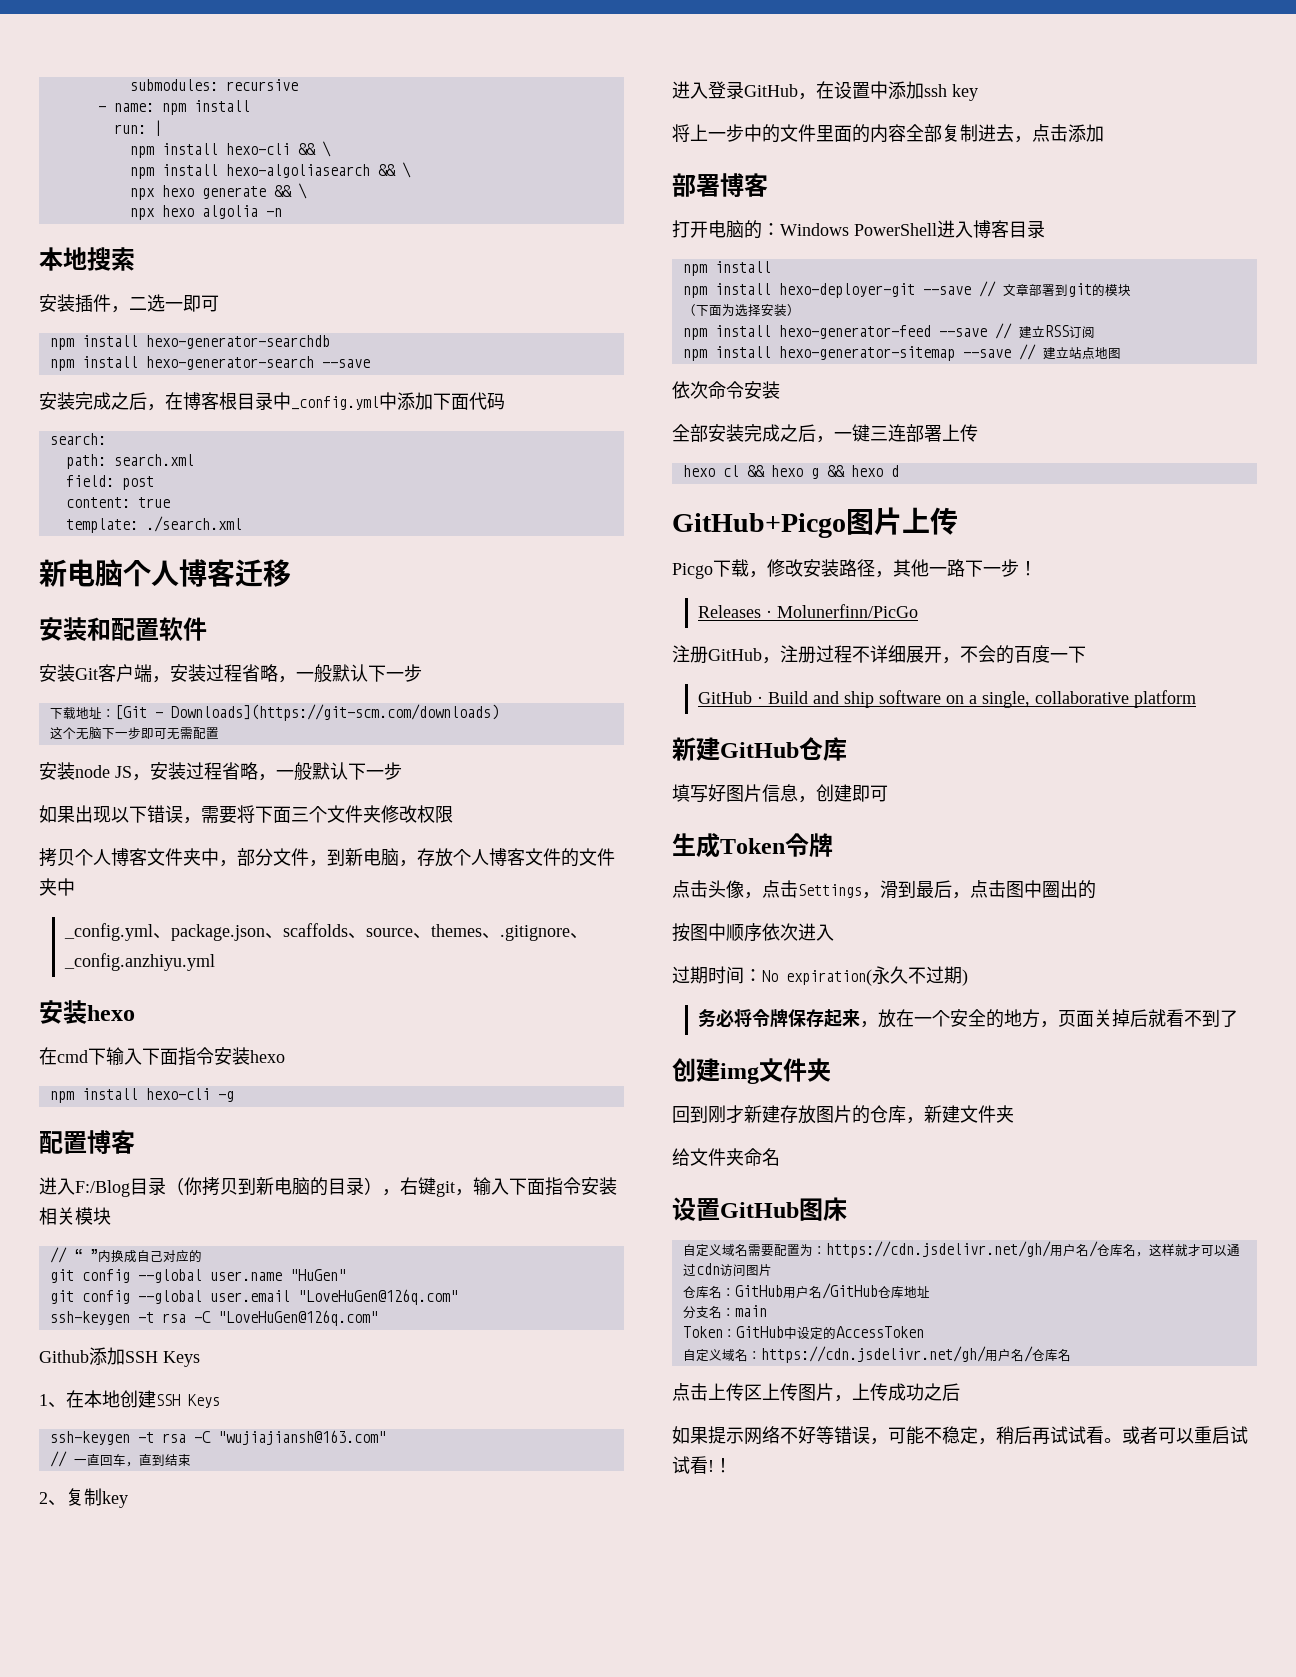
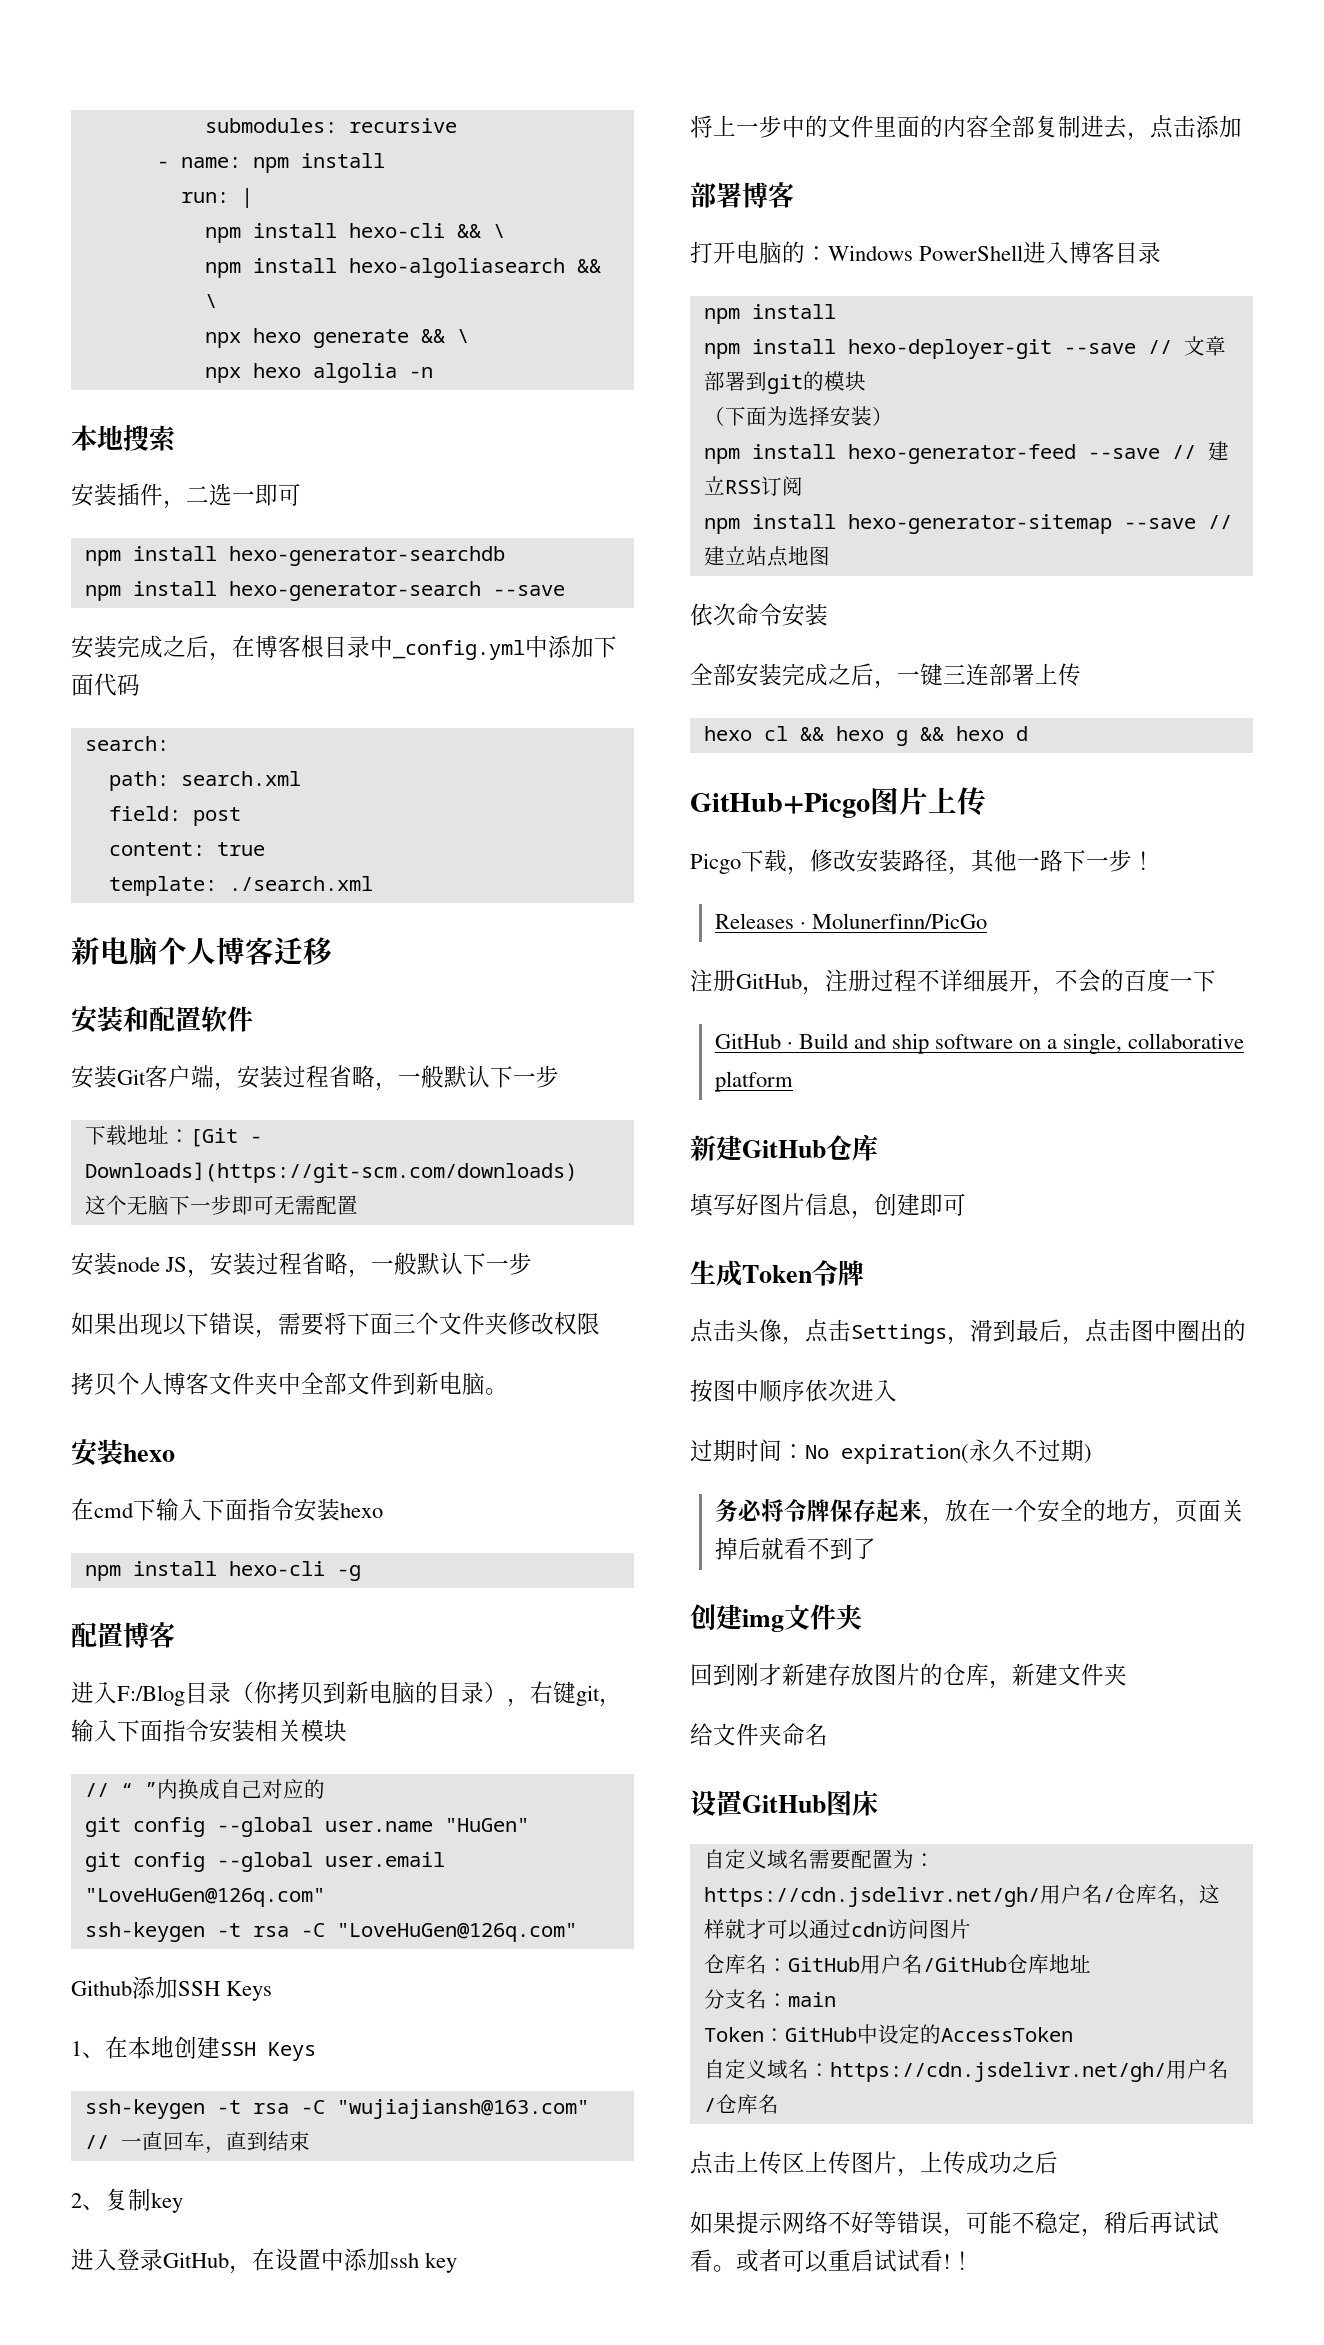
[219,848,615,867] [39,878,75,896] [63,923,588,941] [63,953,215,971] ，部分文件，到新电脑，存放个人博客文件的文件夹中 // _config.yml、package.json、scaffolds、source、themes、.gitignore、_config.anzhiyu.yml -> [301,1372,508,1395] 全部文件到新电脑。

